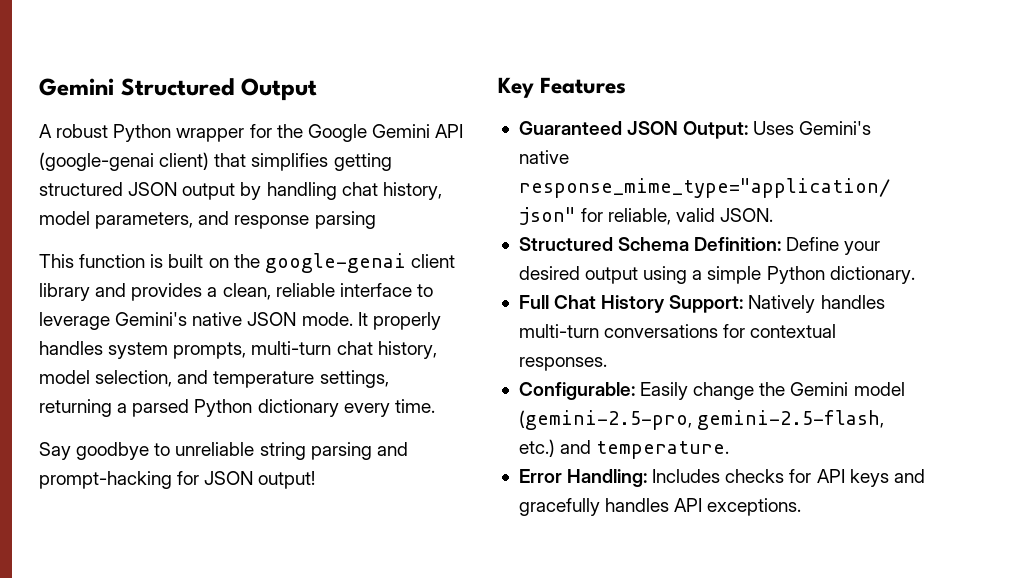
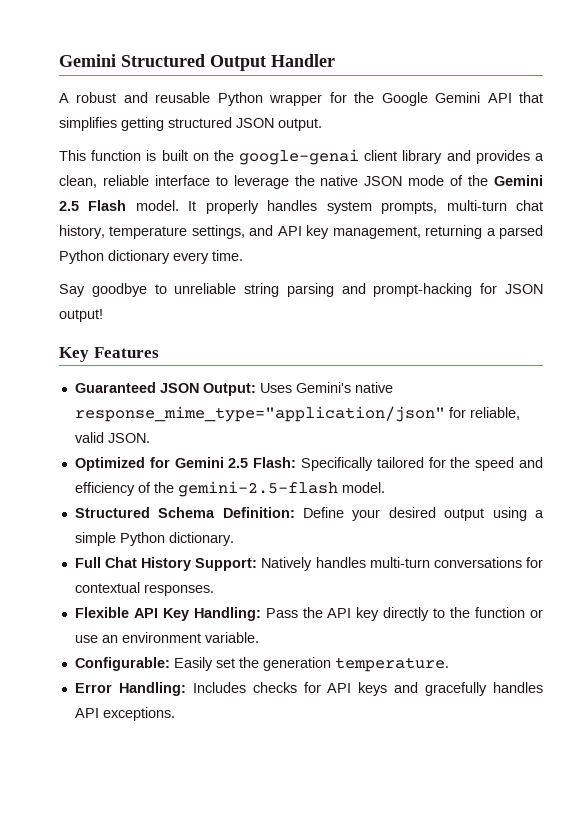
(318, 89) none -> [271,54,335,67] Handler
(109, 131) none -> [123,92,211,103] and reusable
[39,152,210,171] (google-genai client) -> (512, 98) none
[182,182,442,200] [39,211,376,229] output by handling chat history, model parameters, and response parsing -> [278,118,322,131] output.
[115,312,188,326] Gemini's -> [294,175,315,186] the
[301,312,353,326] mode. -> [408,175,544,186] [59,200,179,211] mode of the Gemini 2.5 Flash model.
[39,370,389,388] model selection, and temperature settings, -> [109,225,421,239] temperature settings, and API key management,
(774, 215) none -> [74,457,543,471] [74,481,385,497] // Optimized for Gemini 2.5 Flash: Specifically tailored for the speed and efficiency of the gemini-2.5-flash model.
[518,382,905,400] [518,410,885,430] [518,439,592,457] Configurable: Easily change the Gemini model (gemini-2.5-pro, gemini-2.5-flash, etc.) and -> [74,607,544,621] [74,632,259,643] [74,657,331,671] Flexible API Key Handling: Pass the API key directly to the function or use an environment variable. // Configurable: Easily set the generation

